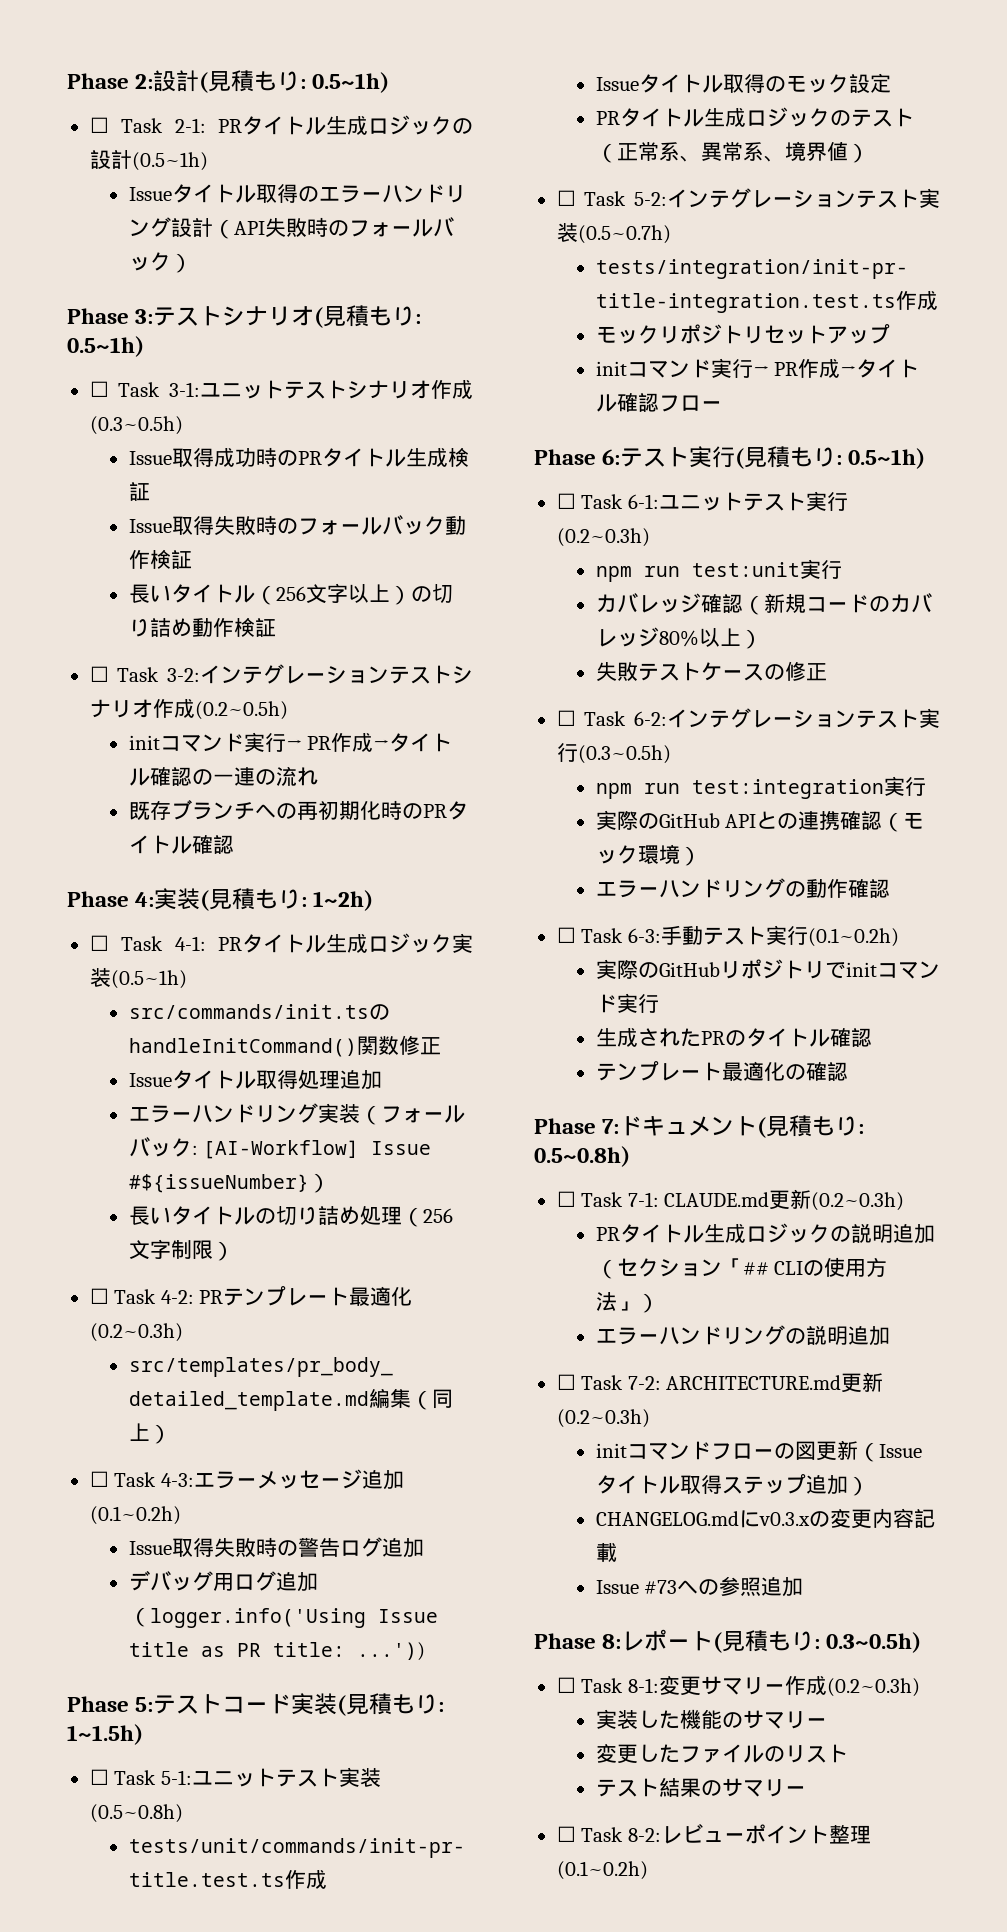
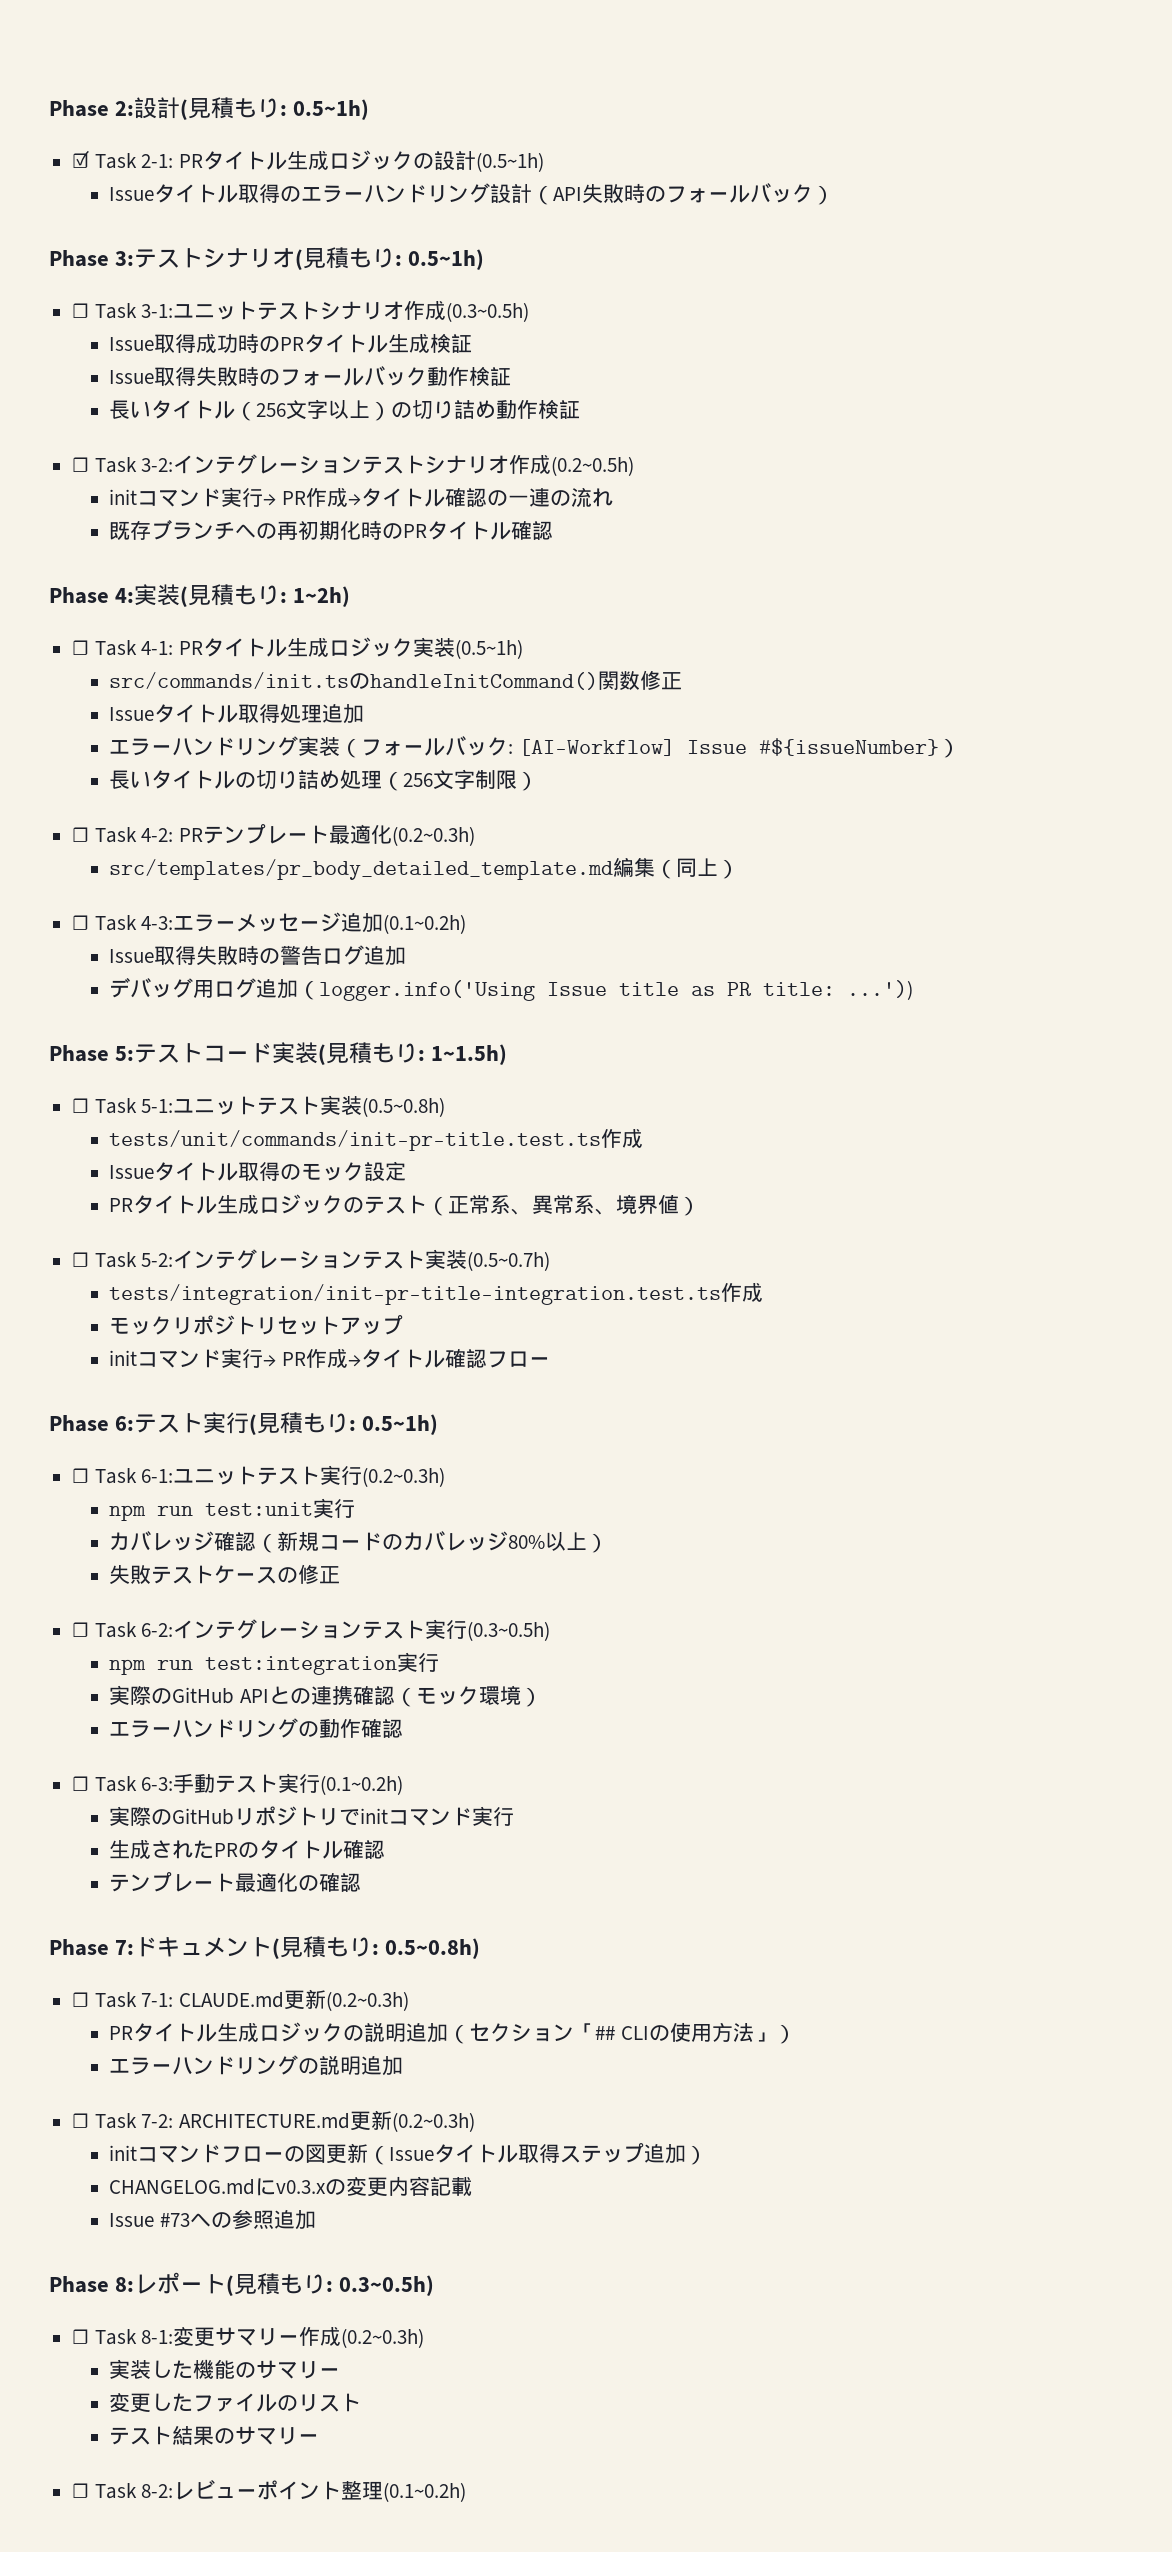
[89,117,109,133] ☐ -> [72,150,90,168] ☑

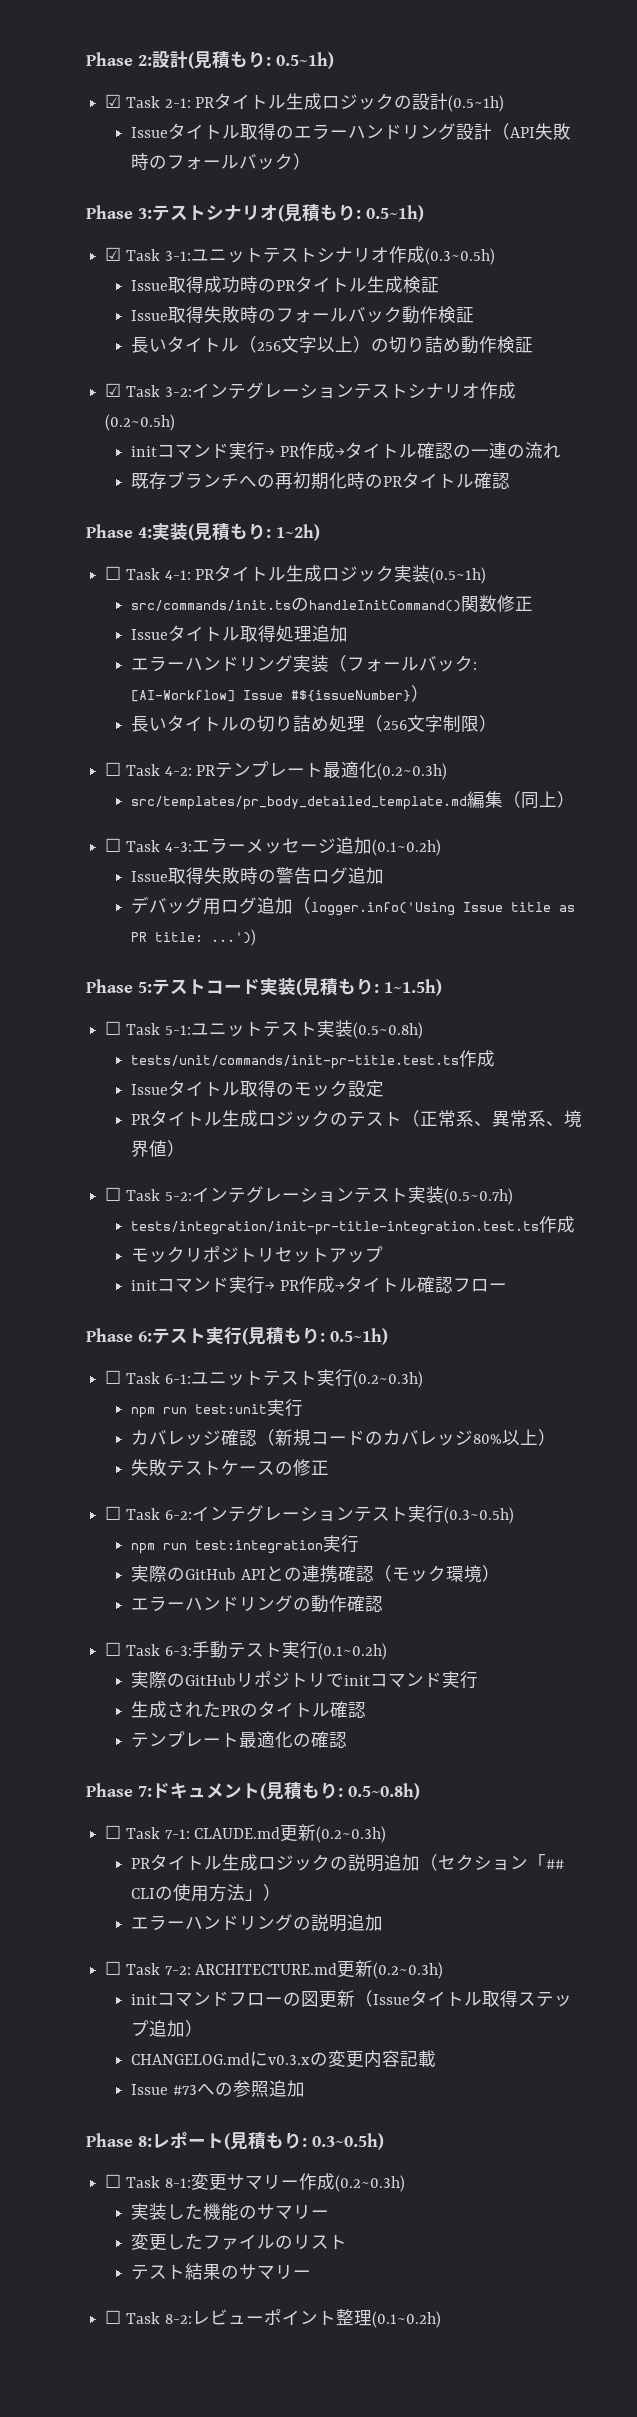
[72,303,90,318] ☐ -> [105,247,122,261] ☑
[72,457,90,472] ☐ -> [105,383,122,397] ☑

